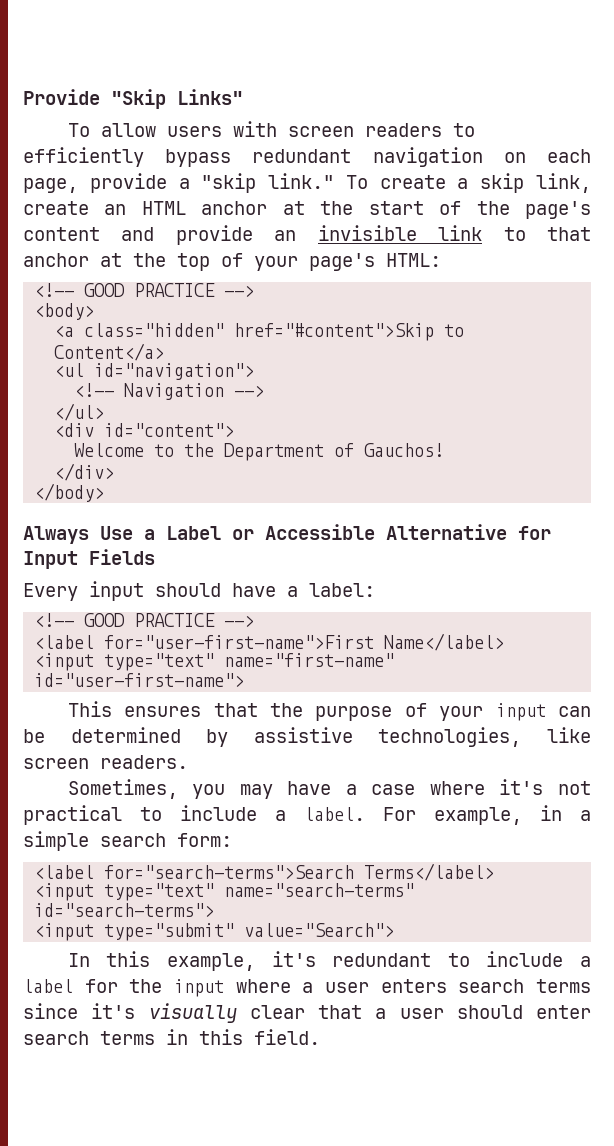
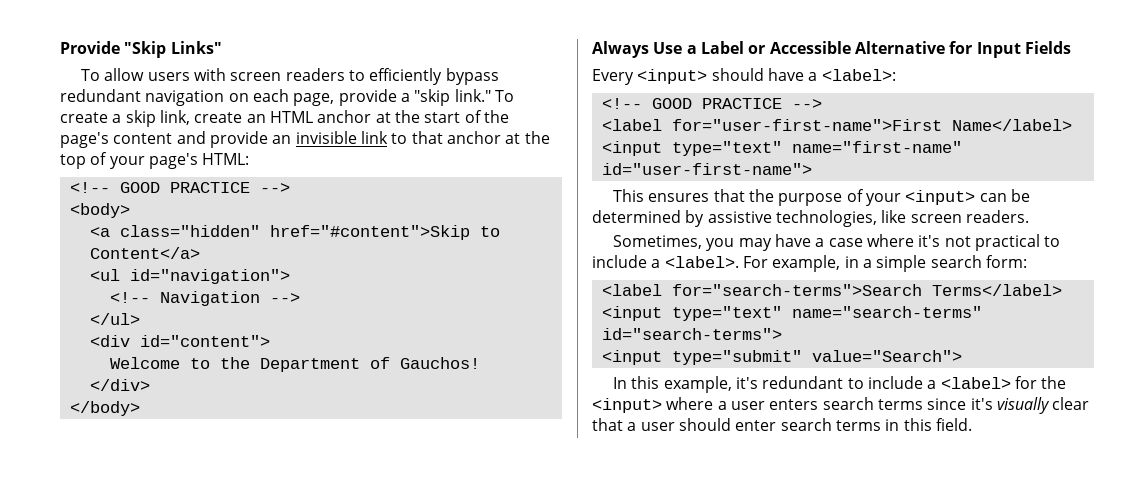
[89,581,144,601] input -> [637,69,708,84] <input>
[309,583,375,597] label: -> [821,69,896,81] <label>:
[495,703,546,721] input -> [905,190,976,205] <input>
[304,807,365,821] label. -> [664,256,739,268] <label>.
[23,979,73,993] label -> [940,377,1011,389] <label>
[173,979,224,997] input -> [592,398,662,413] <input>

